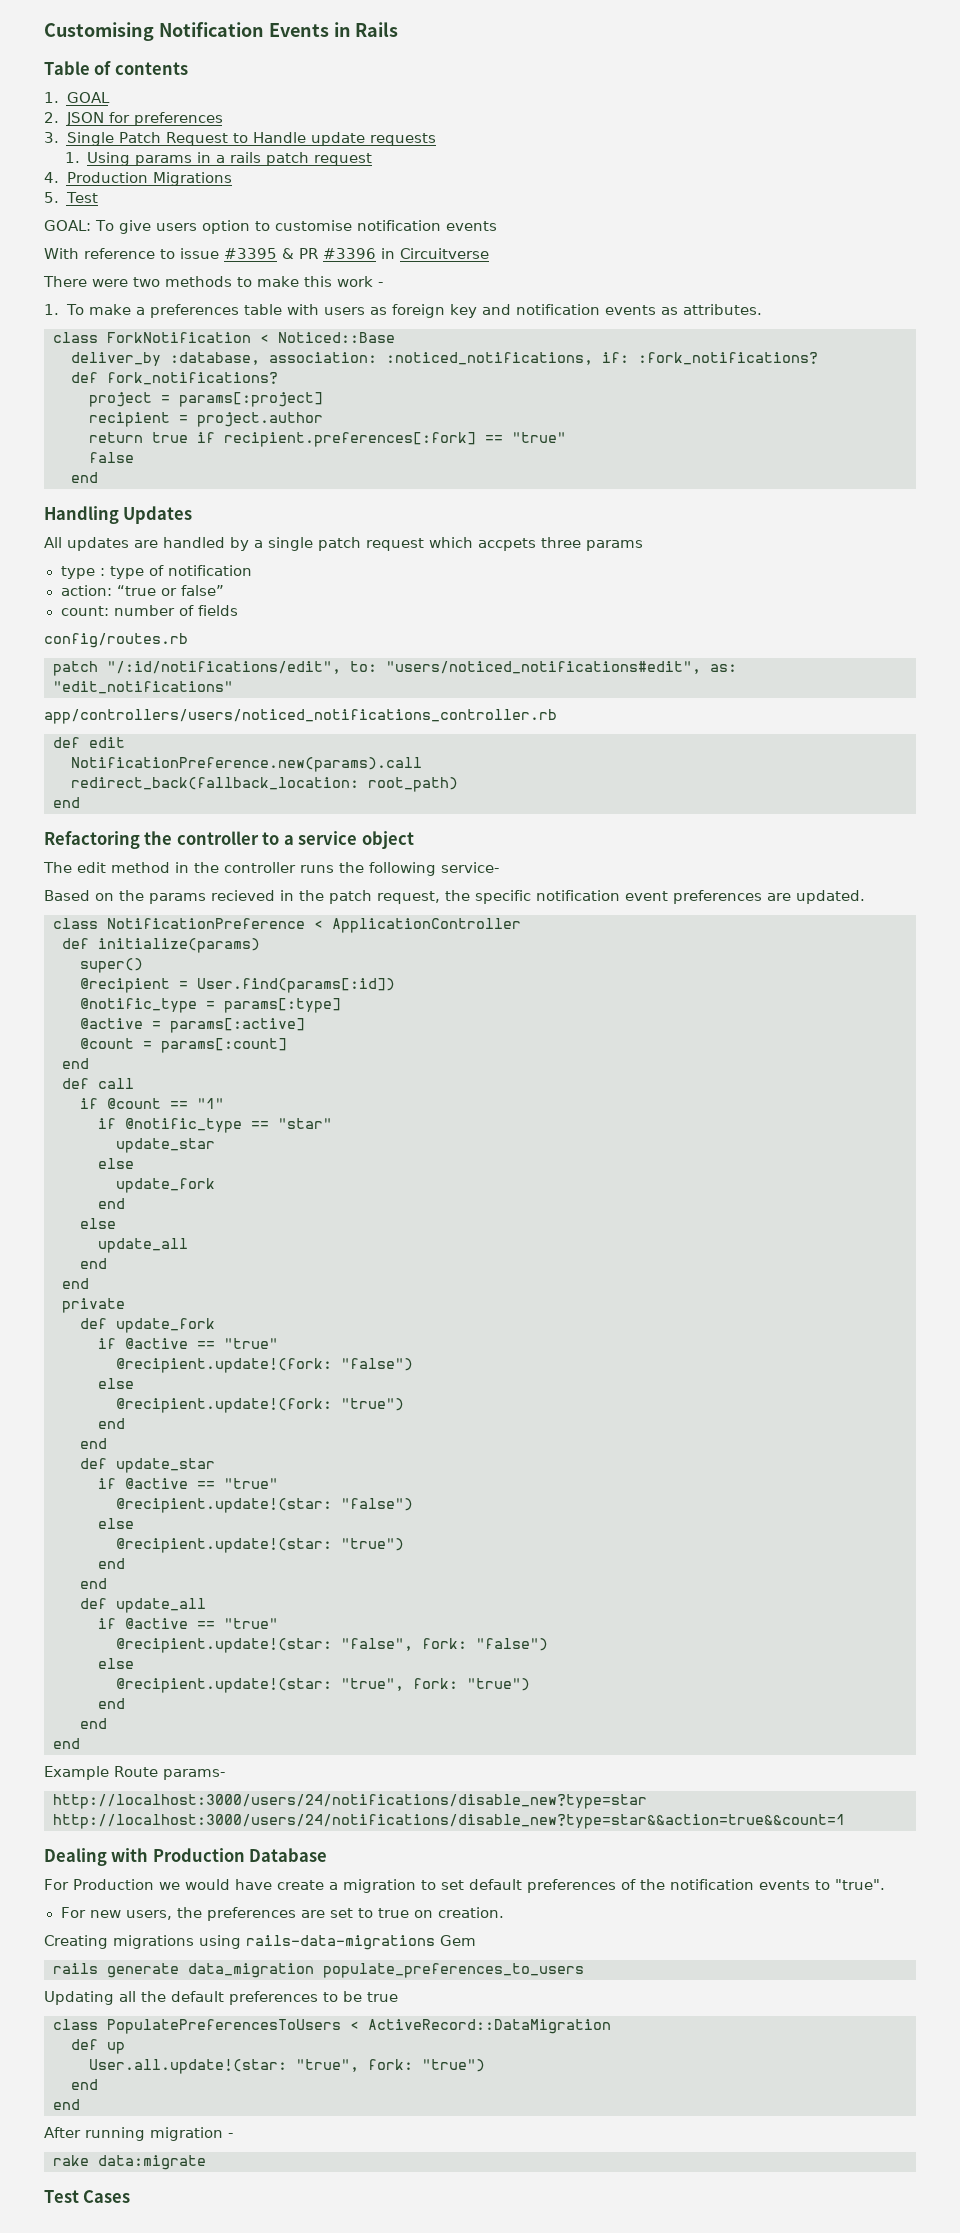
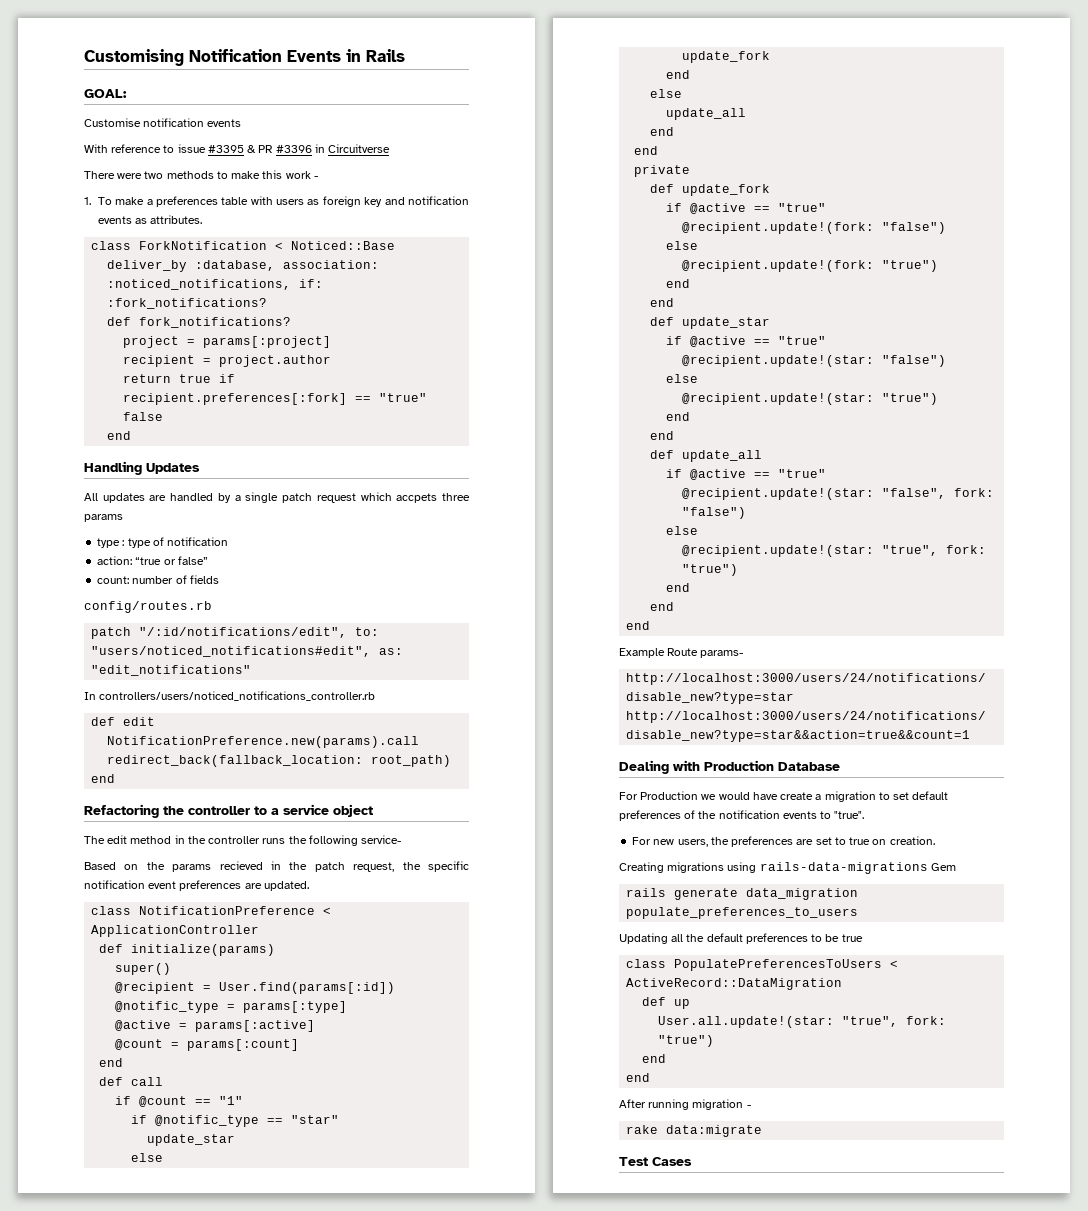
[44,61,188,75] [44,92,110,103] [44,112,223,126] [44,132,436,146] [64,152,373,166] [44,172,232,186] [44,192,99,203] [44,220,352,234] Table of contents // 1. GOAL // 2. JSON for preferences // 3. Single Patch Request to Handle update requests // 1. Using params in a rails patch request // 4. Production Migrations // 5. Test // GOAL: To give users option to customise -> [84,89,127,98] [84,118,141,127] GOAL: // Customise
[44,709,557,724] app/controllers/users/noticed_notifications_controller.rb -> [84,691,376,701] In controllers/users/noticed_notifications_controller.rb

